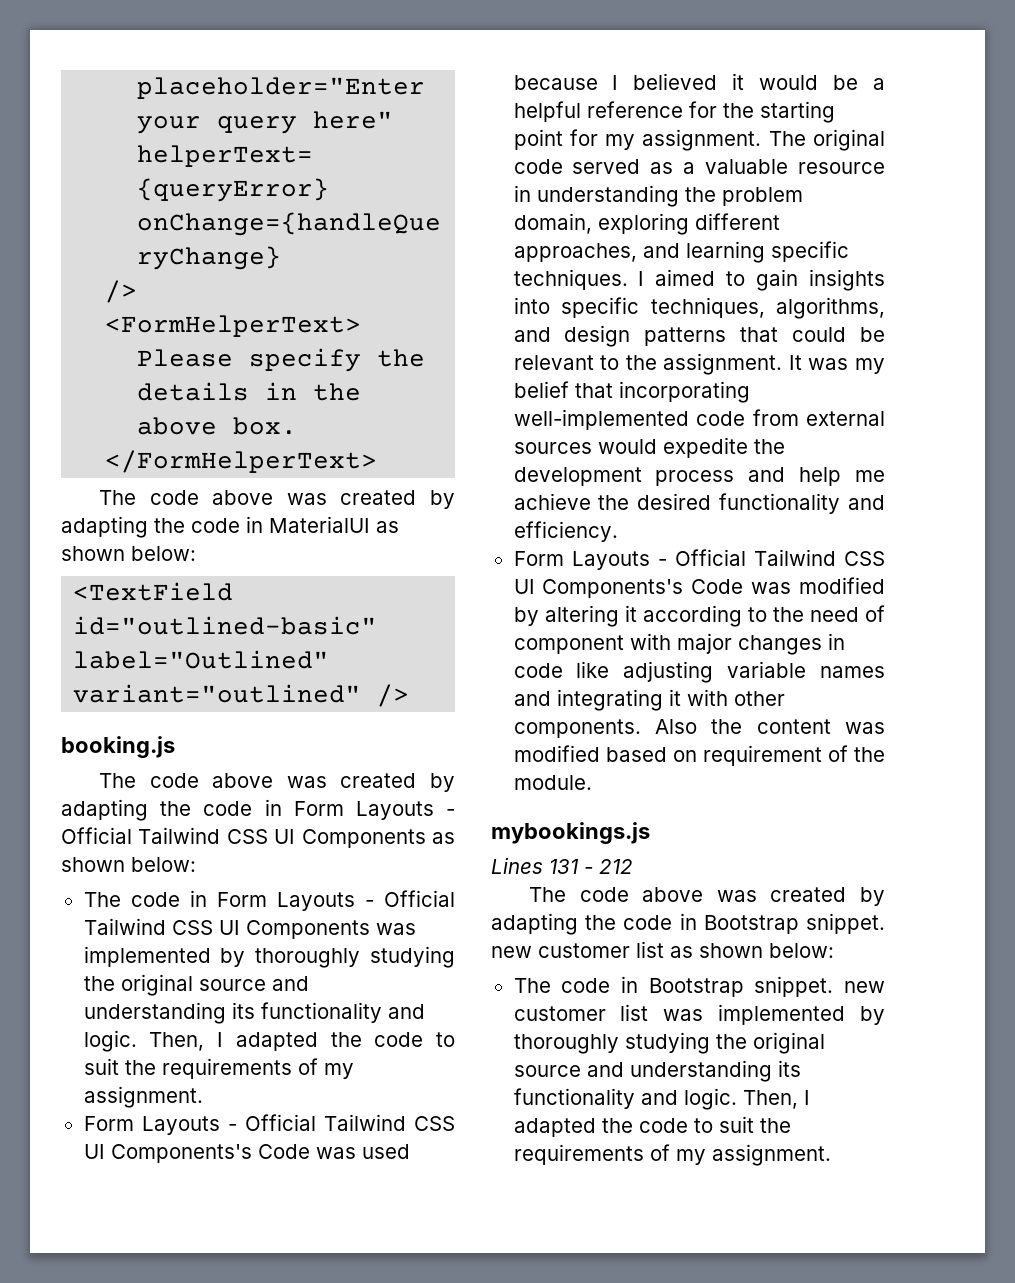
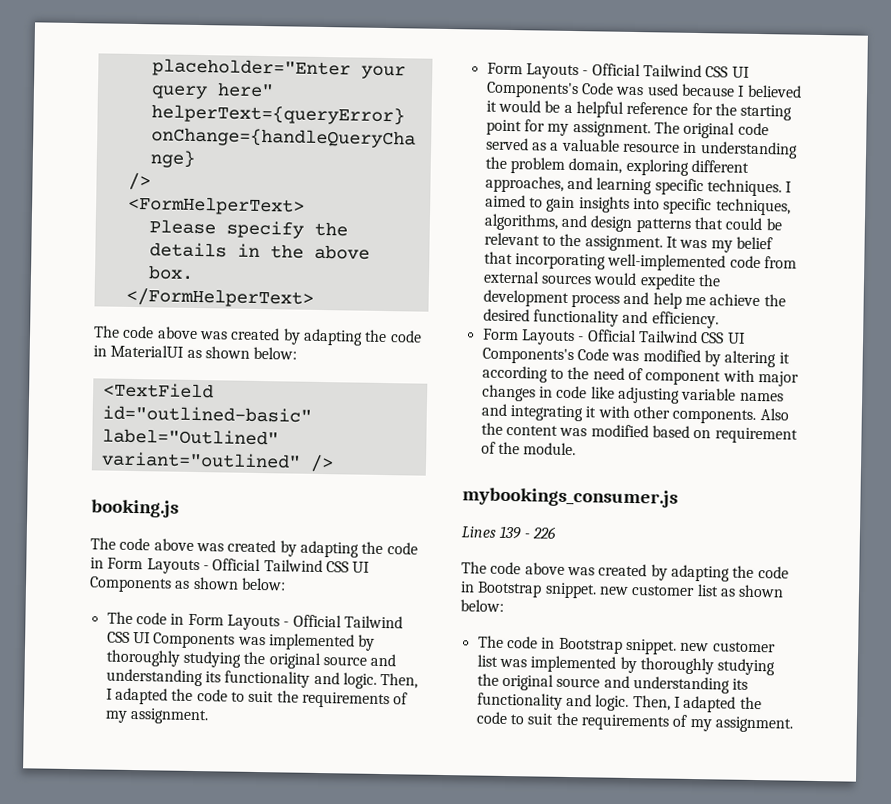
[491,822,650,844] mybookings.js -> [462,487,678,508] mybookings_consumer.js
[549,859,633,874] 131 - 212 -> [499,525,557,540] 139 - 226

